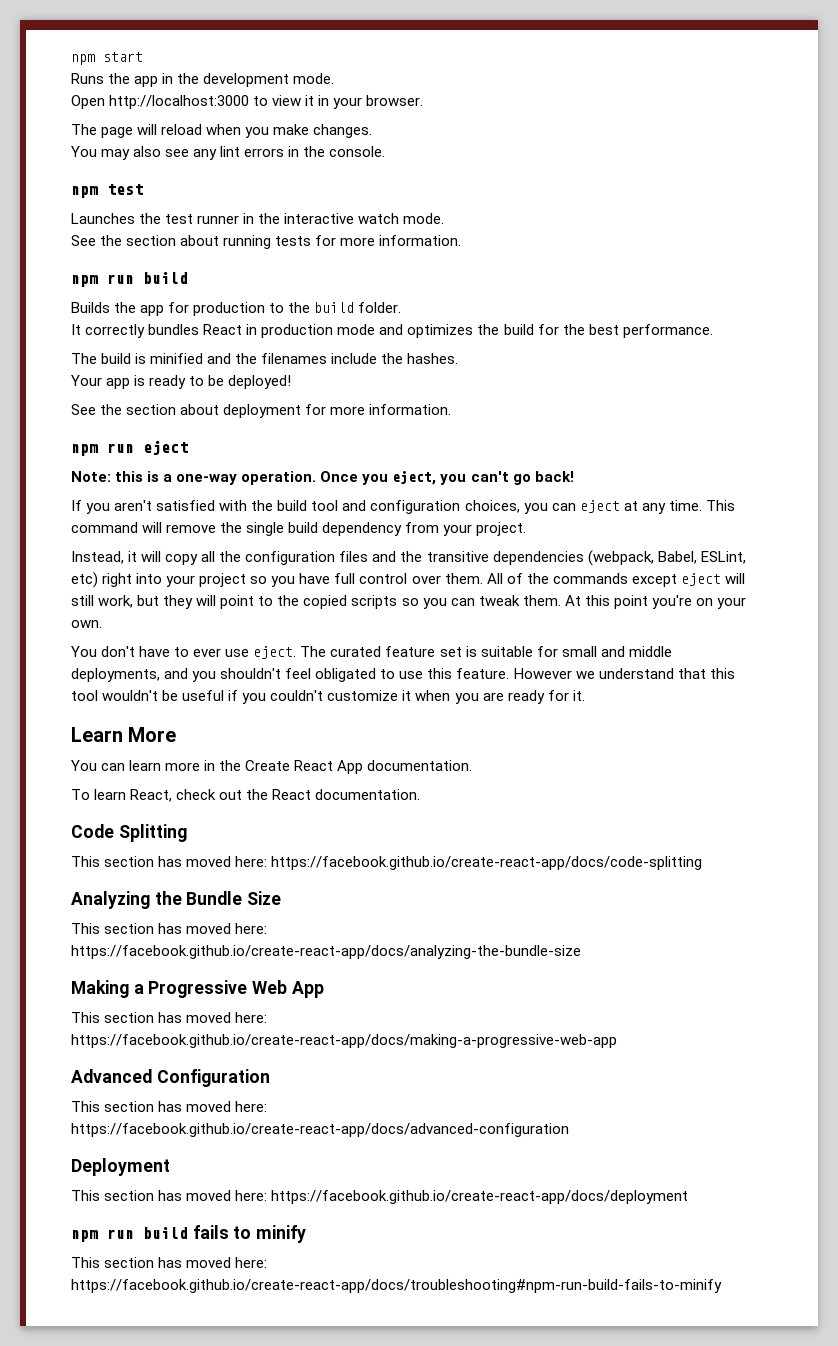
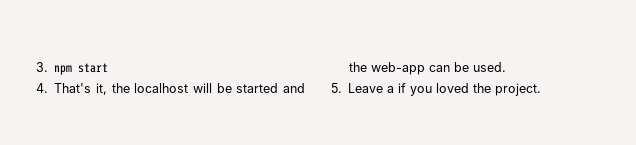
(71, 59) none -> [36,62,48,72] 3.
[71,73,335,87] [71,95,424,109] [71,124,373,138] [71,146,386,160] [71,184,143,198] [71,213,445,224] [71,235,462,249] [71,272,188,287] [71,302,402,316] [71,324,713,338] [71,353,459,364] [71,375,292,389] [71,404,452,418] [71,440,188,456] [71,471,574,485] [71,500,735,514] [71,522,527,536] [71,550,746,566] [71,572,745,588] [71,595,746,609] [71,620,102,628] [71,646,672,659] [71,668,735,682] [71,690,585,704] [71,727,177,742] [71,760,473,774] [71,789,421,802] [71,824,187,842] [71,856,703,870] [71,891,282,909] [71,923,268,934] [71,945,581,959] [71,980,324,998] [71,1012,268,1023] [71,1034,617,1048] [71,1069,270,1087] [71,1101,268,1112] [71,1123,569,1137] [71,1158,170,1176] [71,1190,689,1204] [71,1225,307,1243] [71,1257,268,1268] [71,1279,722,1293] Runs the app in the development mode. // Open http://localhost:3000 to view it in your browser. // The page will reload when you make changes. // You may also see any lint errors in the console. // npm test // Launches the test runner in the interactive watch mode. // See the section about running tests for more information. // npm run build // Builds the app for production to the build folder. // It correctly bundles React in production mode and optimizes the build for the best performance. // The build is minified and the filenames include the hashes. // Your app is ready to be deployed! // See the section about deployment for more information. // npm run eject // Note: this is a one-way operation. Once you eject, you can't go back! // If you aren't satisfied with the build tool and configuration choices, you can eject at any time. This command will remove the single build dependency from your project. // Instead, it will copy all the configuration files and the transitive dependencies (webpack, Babel, ESLint, etc) right into your project so you have full control over them. All of the commands except eject will still work, but they will point to the copied scripts so you can tweak them. At this point you're on your own. // You don't have to ever use eject. The curated feature set is suitable for small and middle deployments, and you shouldn't feel obligated to use this feature. However we understand that this tool wouldn't be useful if you couldn't customize it when you are ready for it. // Learn More // You can learn more in the Create React App documentation. // To learn React, check out the React documentation. // Code Splitting // This section has moved here: https://facebook.github.io/create-react-app/docs/code-splitting // Analyzing the Bundle Size // This section has moved here: https://facebook.github.io/create-react-app/docs/analyzing-the-bundle-size // Making a Progressive Web App // This section has moved here: https://facebook.github.io/create-react-app/docs/making-a-progressive-web-app // Advanced Configuration // This section has moved here: https://facebook.github.io/create-react-app/docs/advanced-configuration // Deployment // This section has moved here: https://facebook.github.io/create-react-app/docs/deployment // npm run build fails to minify // This section has moved here: https://facebook.github.io/create-react-app/docs/troubleshooting#npm-run-build-fails-to-minify -> [36,83,305,95] [349,62,507,75] [331,83,542,96] 4. That's it, the localhost will be started and the web-app can be used. // 5. Leave a if you loved the project.

